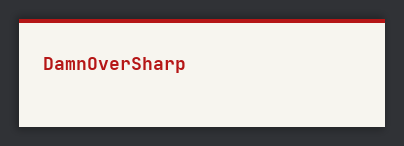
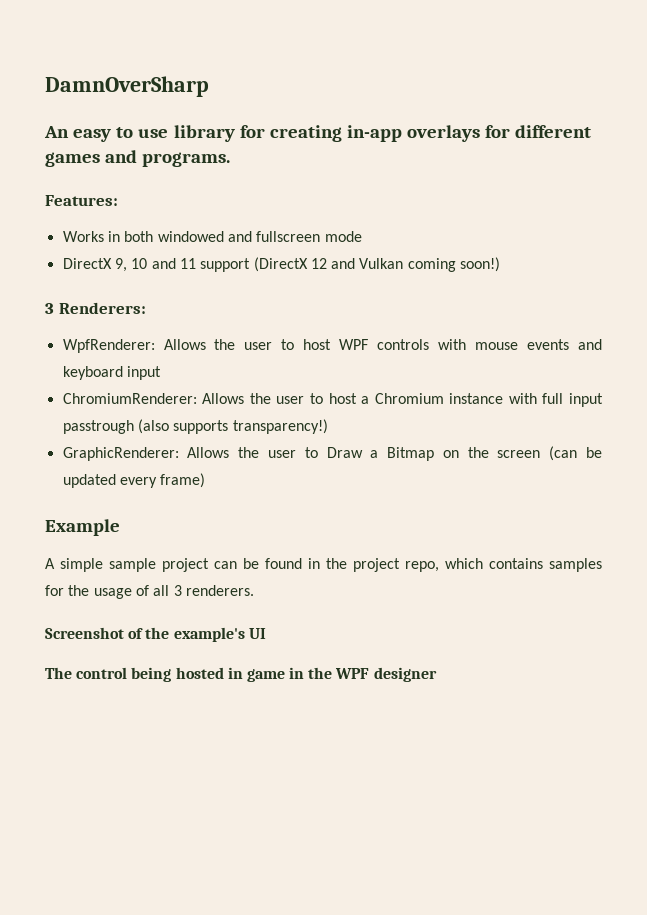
(186, 65) none -> [44,125,592,142] [45,150,231,167] [45,195,118,206] [62,231,362,242] [62,257,501,272] [45,302,146,314] [62,339,602,353] [62,366,161,380] [62,393,603,407] [62,419,328,434] [62,446,602,461] [62,473,206,488] [45,519,120,536] [45,558,602,572] [45,585,254,599] [45,627,266,642] [45,667,437,682] // An easy to use library for creating in-app overlays for different games and programs. // Features: // Works in both windowed and fullscreen mode // DirectX 9, 10 and 11 support (DirectX 12 and Vulkan coming soon!) // 3 Renderers: // WpfRenderer: Allows the user to host WPF controls with mouse events and keyboard input // ChromiumRenderer: Allows the user to host a Chromium instance with full input passtrough (also supports transparency!) // GraphicRenderer: Allows the user to Draw a Bitmap on the screen (can be updated every frame) // Example // A simple sample project can be found in the project repo, which contains samples for the usage of all 3 renderers. // Screenshot of the example's UI // The control being hosted in game in the WPF designer

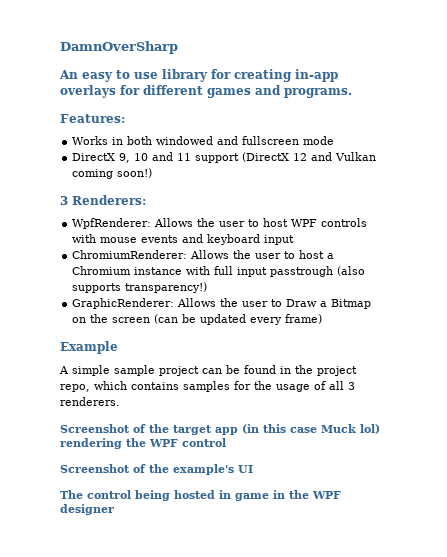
(254, 590) none -> [60,424,380,435] [60,438,226,449] // Screenshot of the target app (in this case Muck lol) rendering the WPF control

